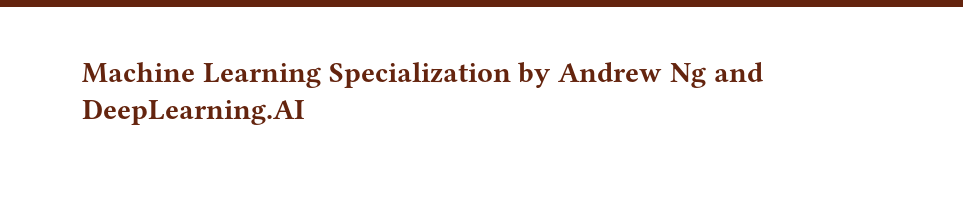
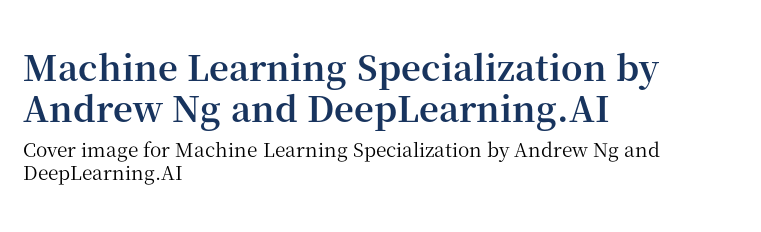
[82,62,763,88] [82,99,305,125] Machine Learning Specialization by Andrew Ng and DeepLearning.AI -> [23,52,659,90] [23,93,610,131] [23,141,661,162] [23,165,183,185] Machine Learning Specialization by Andrew Ng and DeepLearning.AI // Cover image for Machine Learning Specialization by Andrew Ng and DeepLearning.AI

